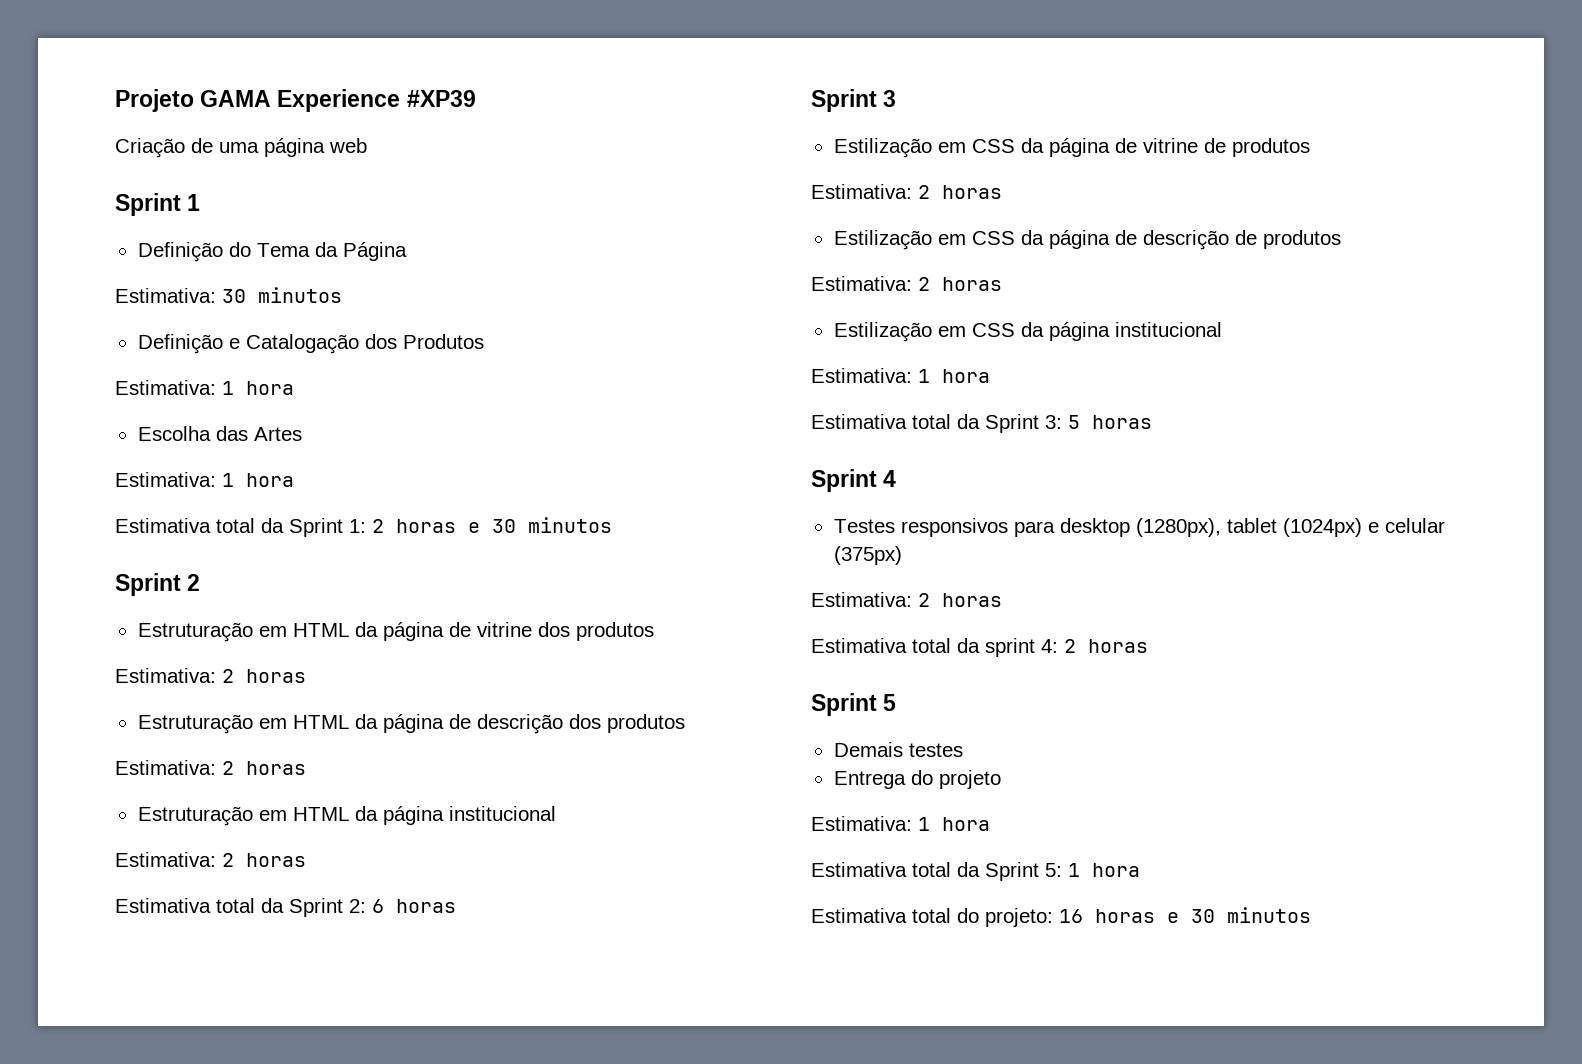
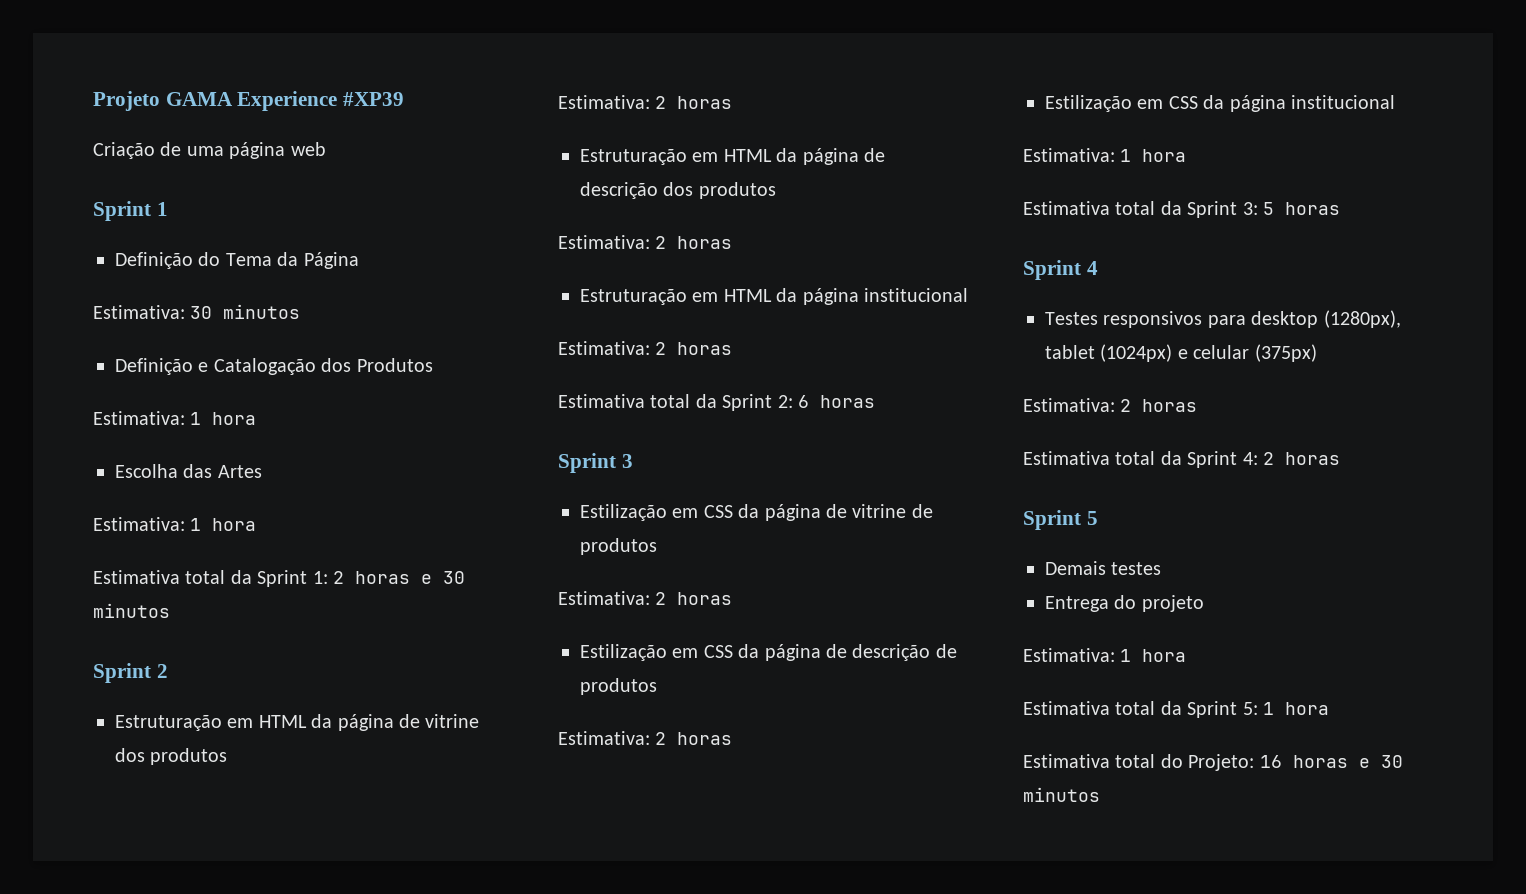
[985,638,1035,657] sprint -> [1187,451,1238,468] Sprint
[985,908,1053,927] projeto: -> [1188,754,1255,771] Projeto:

